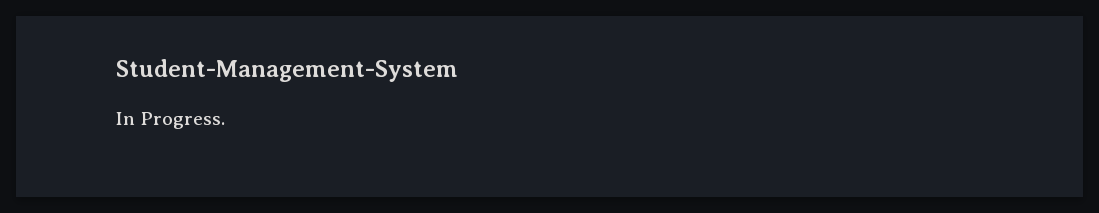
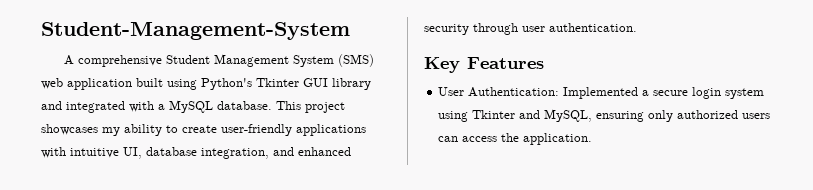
[116,112,226,129] In Progress. -> [63,54,374,67] [41,78,371,90] [41,100,345,113] [41,124,366,136] [41,147,351,159] [424,23,637,35] [424,57,544,73] [438,87,765,99] [438,109,771,122] [438,133,593,145] A comprehensive Student Management System (SMS) web application built using Python's Tkinter GUI library and integrated with a MySQL database. This project showcases my ability to create user-friendly applications with intuitive UI, database integration, and enhanced security through user authentication. // Key Features // User Authentication: Implemented a secure login system using Tkinter and MySQL, ensuring only authorized users can access the application.

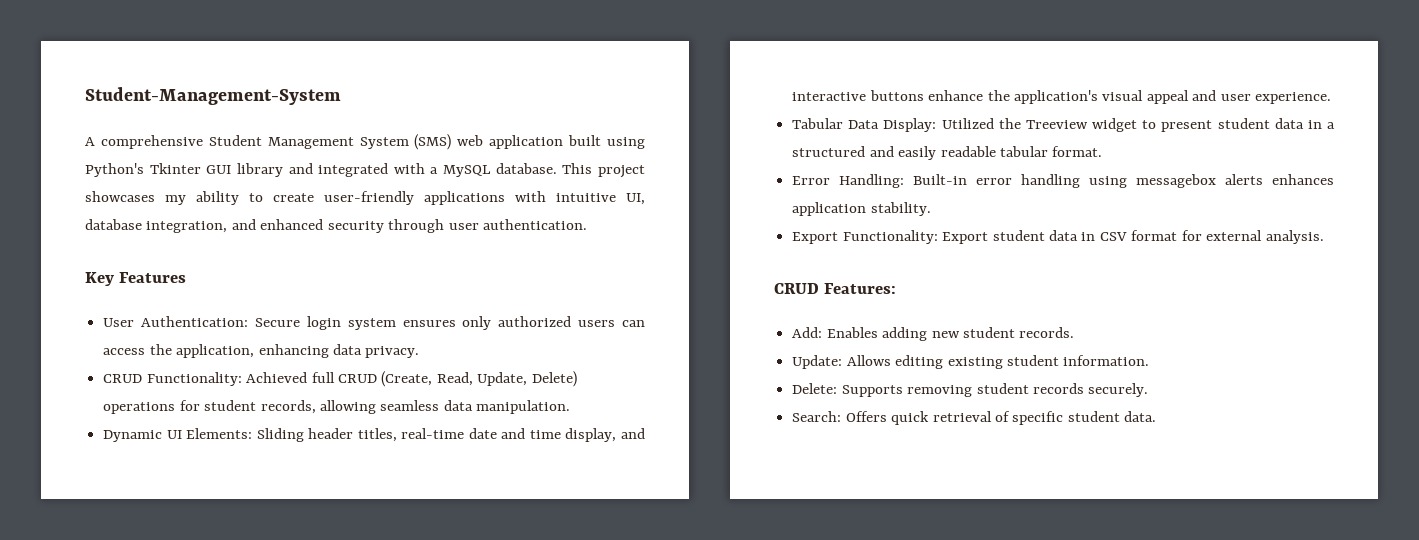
[563,87,765,99] [438,109,645,122] Implemented a secure login system using Tkinter and MySQL, ensuring -> [254,316,456,330] Secure login system ensures
[523,133,593,145] application. -> [176,344,420,358] [103,371,577,387] [103,400,571,414] [103,428,646,442] [792,90,1332,104] [792,118,1335,132] [792,146,1103,160] [792,174,1334,188] [792,202,931,216] [792,230,1324,244] [774,283,897,294] [792,327,1075,341] [792,355,1150,369] [792,383,1149,397] [792,411,1157,425] application, enhancing data privacy. // CRUD Functionality: Achieved full CRUD (Create, Read, Update, Delete) operations for student records, allowing seamless data manipulation. // Dynamic UI Elements: Sliding header titles, real-time date and time display, and interactive buttons enhance the application's visual appeal and user experience. // Tabular Data Display: Utilized the Treeview widget to present student data in a structured and easily readable tabular format. // Error Handling: Built-in error handling using messagebox alerts enhances application stability. // Export Functionality: Export student data in CSV format for external analysis. // CRUD Features: // Add: Enables adding new student records. // Update: Allows editing existing student information. // Delete: Supports removing student records securely. // Search: Offers quick retrieval of specific student data.

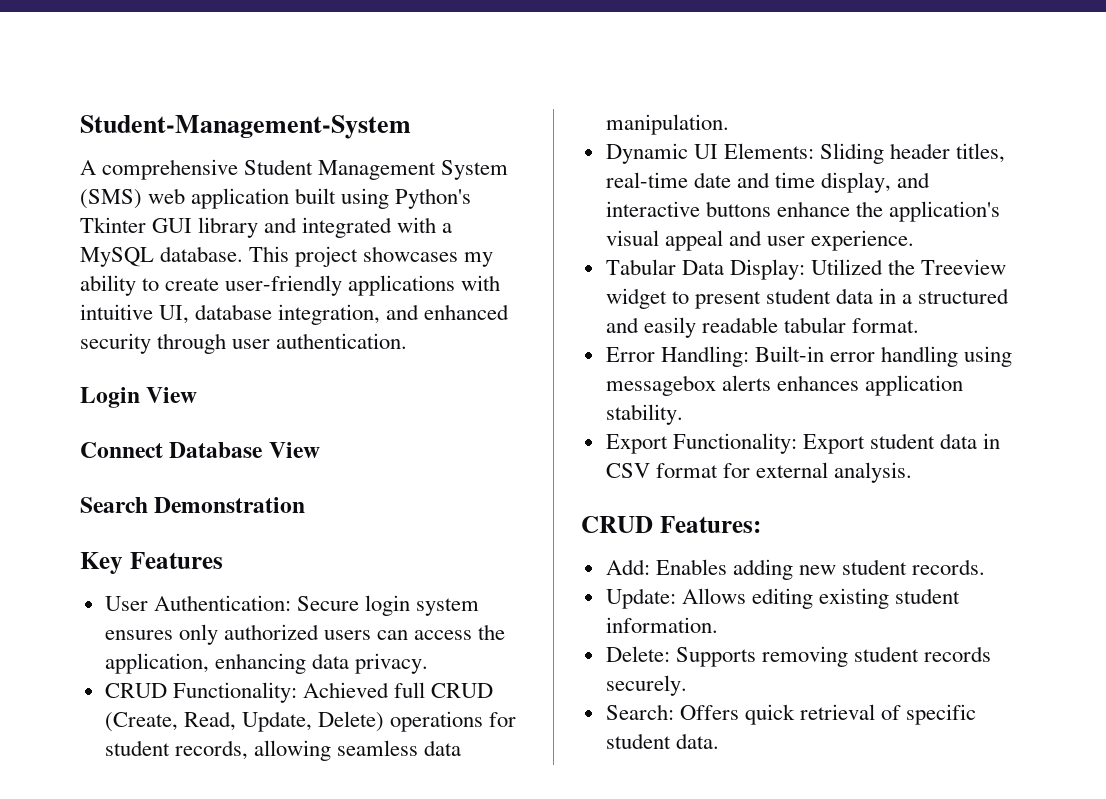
(588, 224) none -> [80,387,198,408] [80,442,320,458] [80,497,306,513] // Login View // Connect Database View // Search Demonstration

